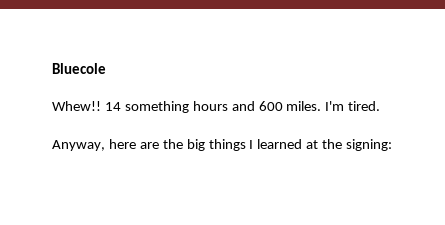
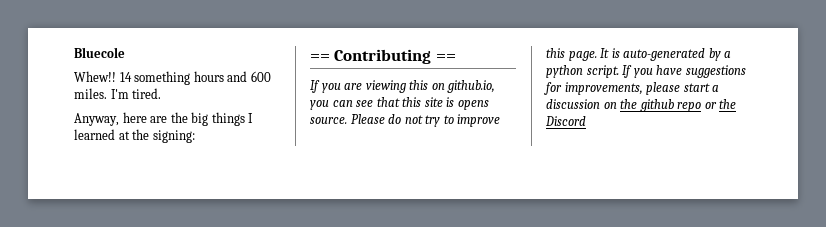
(393, 145) none -> [310,49,456,64] [310,80,496,93] [310,97,489,110] [310,114,501,127] [546,48,732,61] [546,65,746,78] [544,82,720,95] [546,99,737,112] [545,116,586,126] // == Contributing == // If you are viewing this on github.io, you can see that this site is opens source. Please do not try to improve this page. It is auto-generated by a python script. If you have suggestions for improvements, please start a discussion on the github repo or the Discord

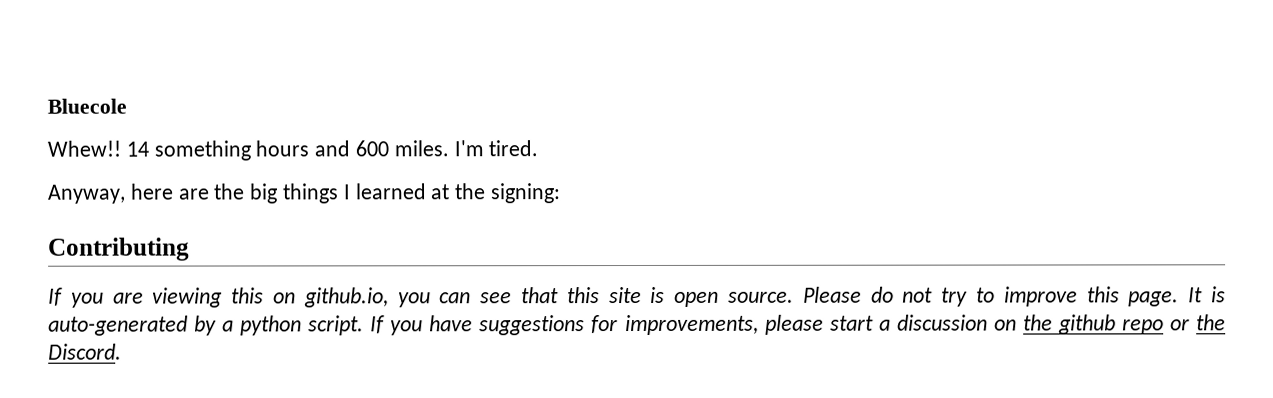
[310,54,330,61] == -> (562, 193) none
[435,54,456,61] == -> (190, 249) none
[457,100,489,110] opens -> [674,291,720,307] open
[545,116,586,126] Discord -> [48,343,122,360] Discord.

